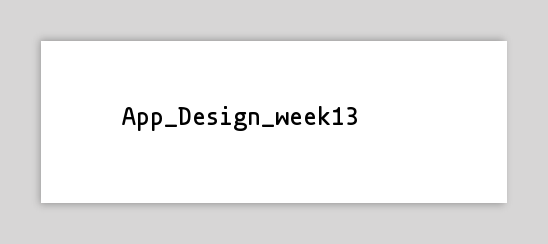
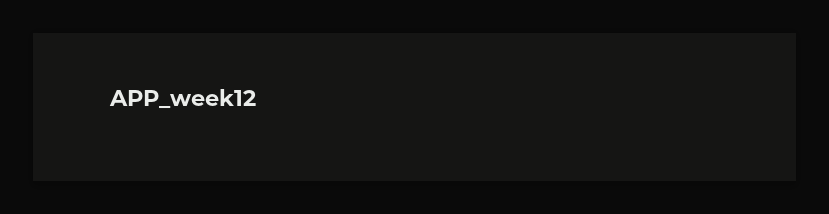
[122,106,359,131] App_Design_week13 -> [109,89,256,109] APP_week12

